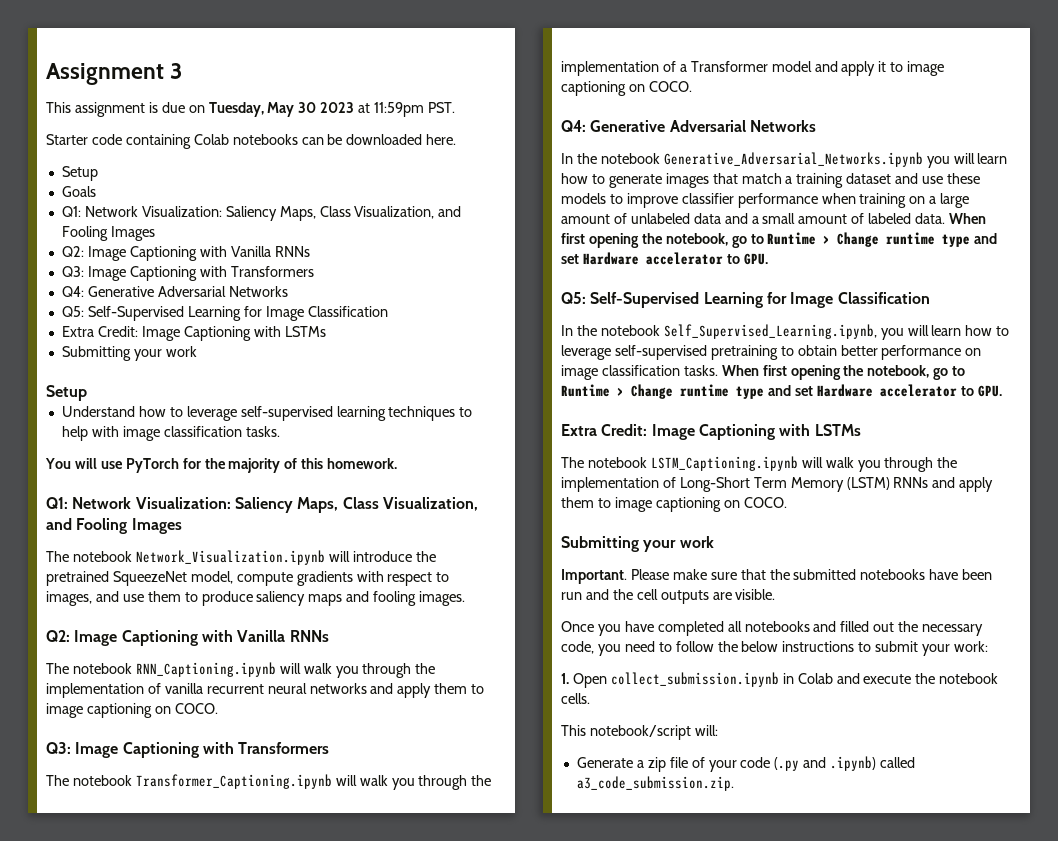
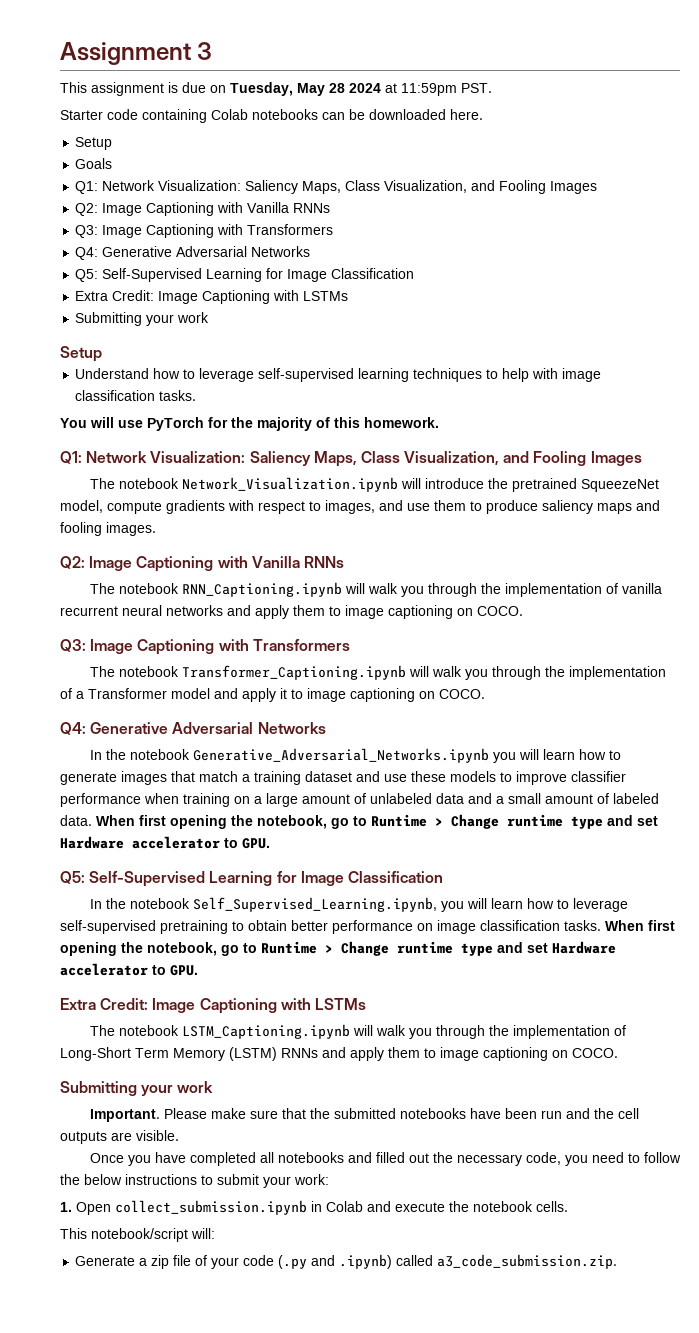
[298,102,355,113] 30 2023 -> [329,83,381,93] 28 2024

